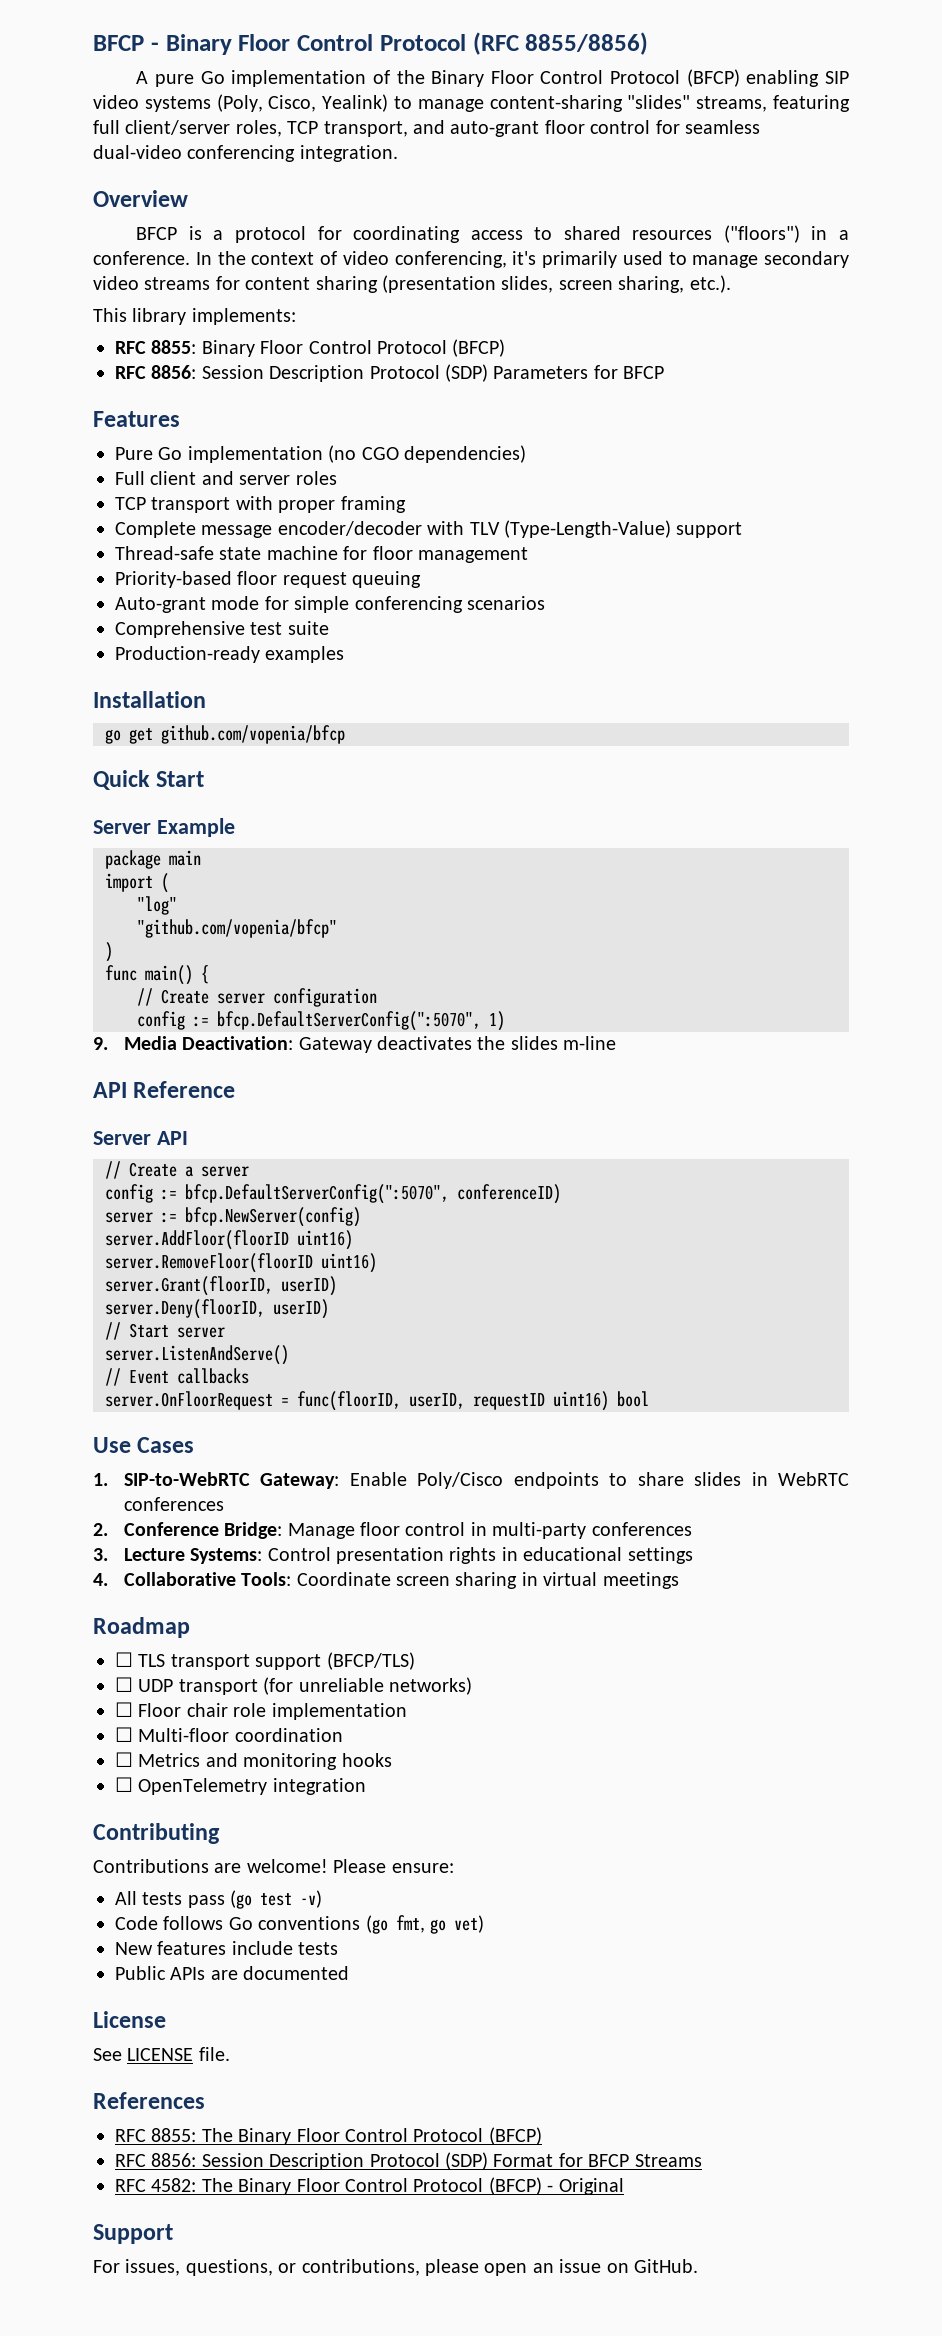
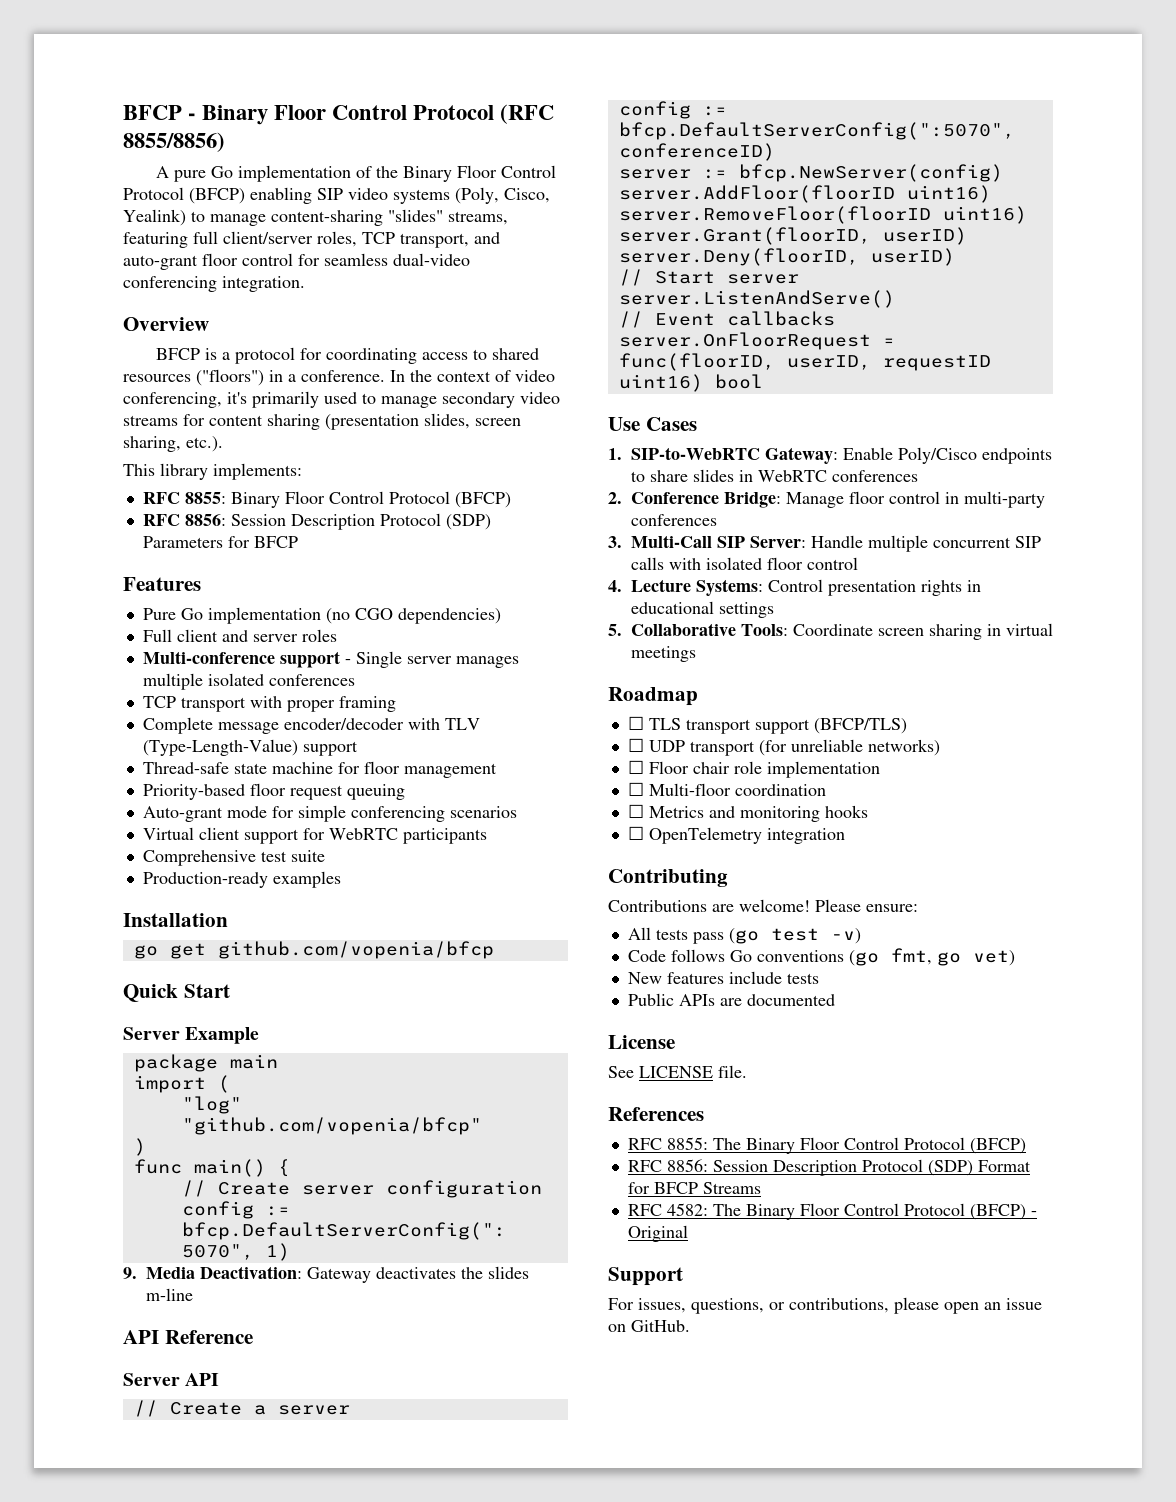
(337, 478) none -> [142,651,519,668] [142,673,355,690] // Multi-conference support - Single server manages multiple isolated conferences
(545, 603) none -> [142,827,487,844] // Virtual client support for WebRTC participants
(108, 1554) none -> [631,535,1041,552] [631,557,858,570] [608,580,622,592] Multi-Call SIP Server: Handle multiple concurrent SIP calls with isolated floor control // 4.
[93,1573,108,1586] 4. -> [608,624,622,636] 5.

